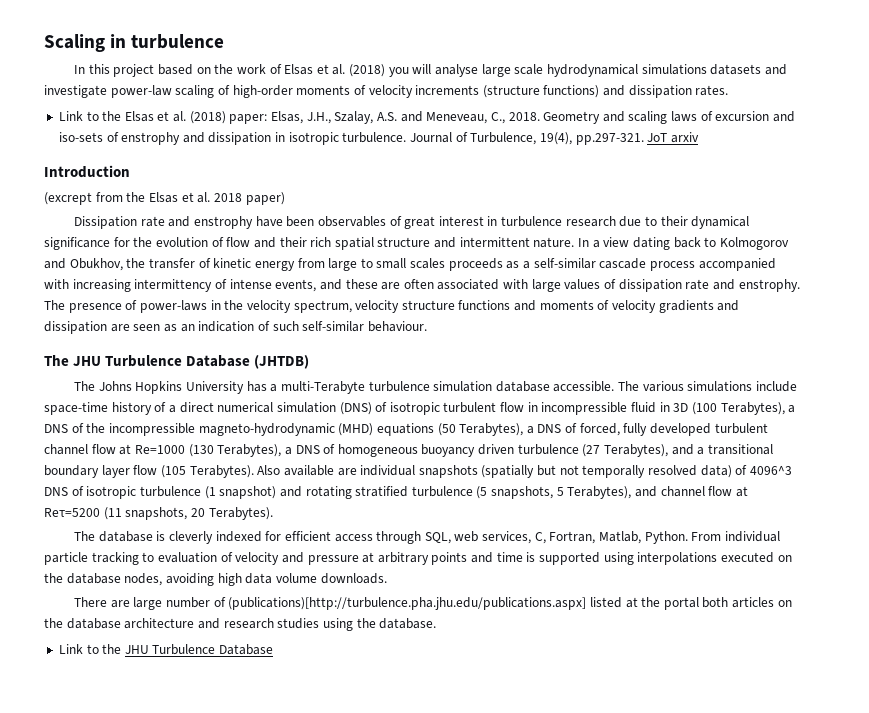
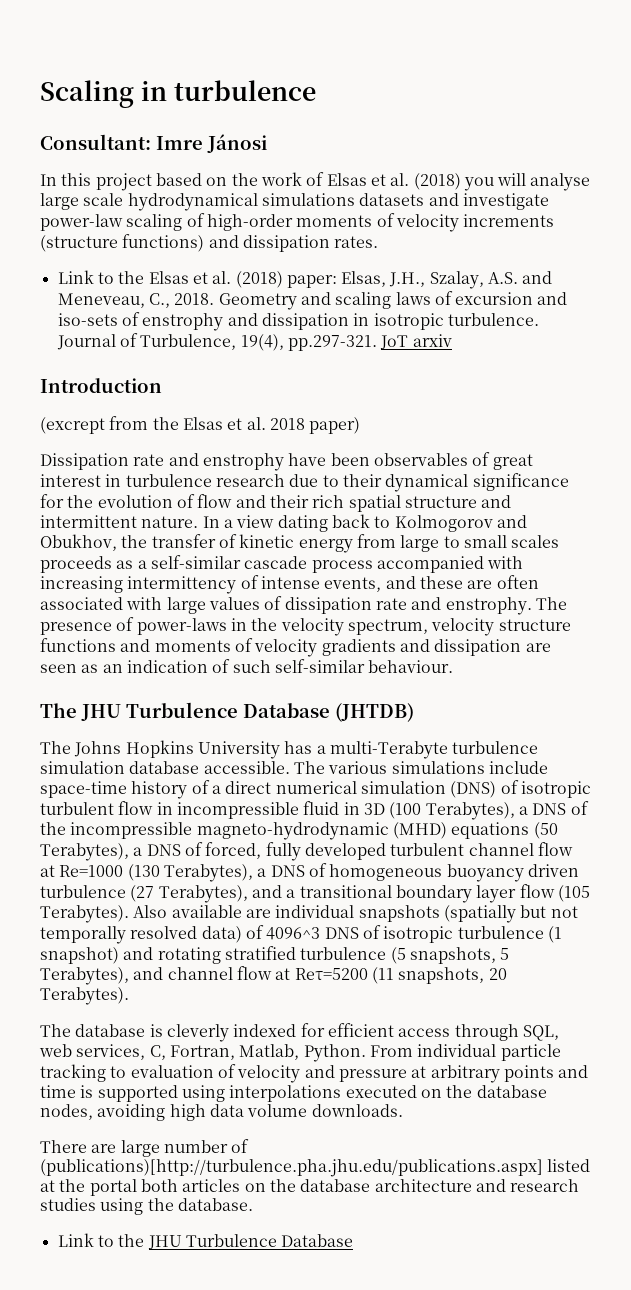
(225, 41) none -> [40,134,267,153] // Consultant: Imre Jánosi

